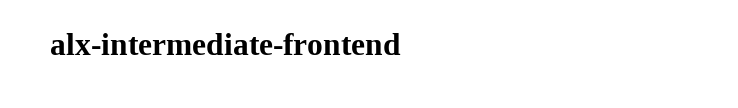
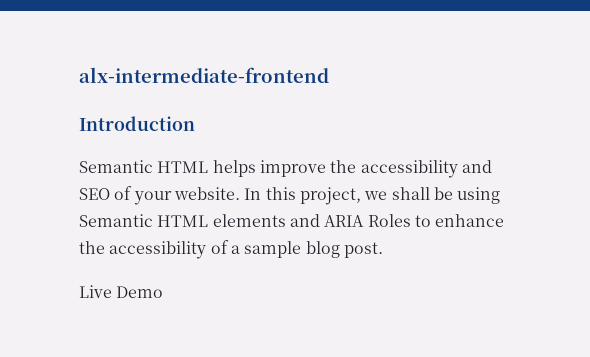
(401, 44) none -> [79,116,195,131] [79,160,492,178] [79,186,501,205] [79,214,505,227] [79,240,383,259] [79,285,164,298] // Introduction // Semantic HTML helps improve the accessibility and SEO of your website. In this project, we shall be using Semantic HTML elements and ARIA Roles to enhance the accessibility of a sample blog post. // Live Demo

